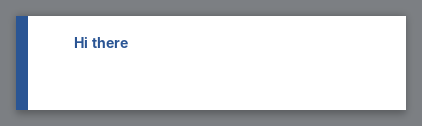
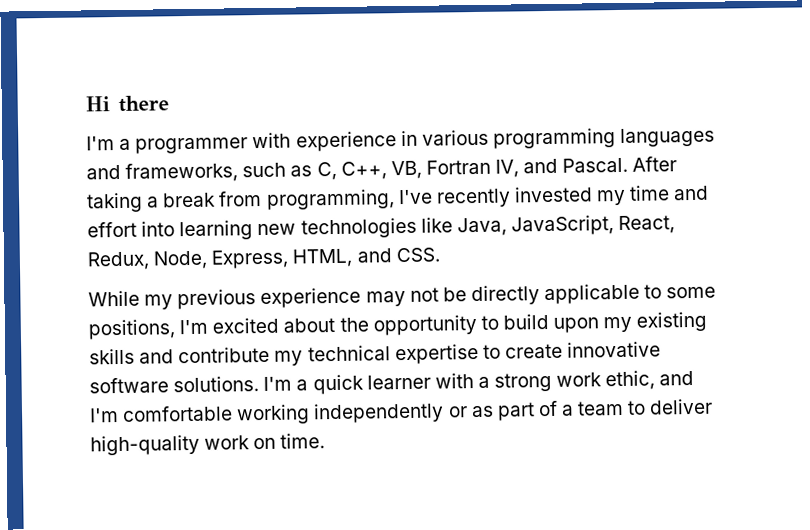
(128, 42) none -> [86,127,716,154] [86,156,678,183] [86,185,710,213] [87,215,676,241] [87,247,440,271] [88,283,717,310] [88,311,708,340] [89,341,662,366] [89,370,695,395] [89,398,714,425] [90,433,326,456] // I'm a programmer with experience in various programming languages and frameworks, such as C, C++, VB, Fortran IV, and Pascal. After taking a break from programming, I've recently invested my time and effort into learning new technologies like Java, JavaScript, React, Redux, Node, Express, HTML, and CSS. // While my previous experience may not be directly applicable to some positions, I'm excited about the opportunity to build upon my existing skills and contribute my technical expertise to create innovative software solutions. I'm a quick learner with a strong work ethic, and I'm comfortable working independently or as part of a team to deliver high-quality work on time.

